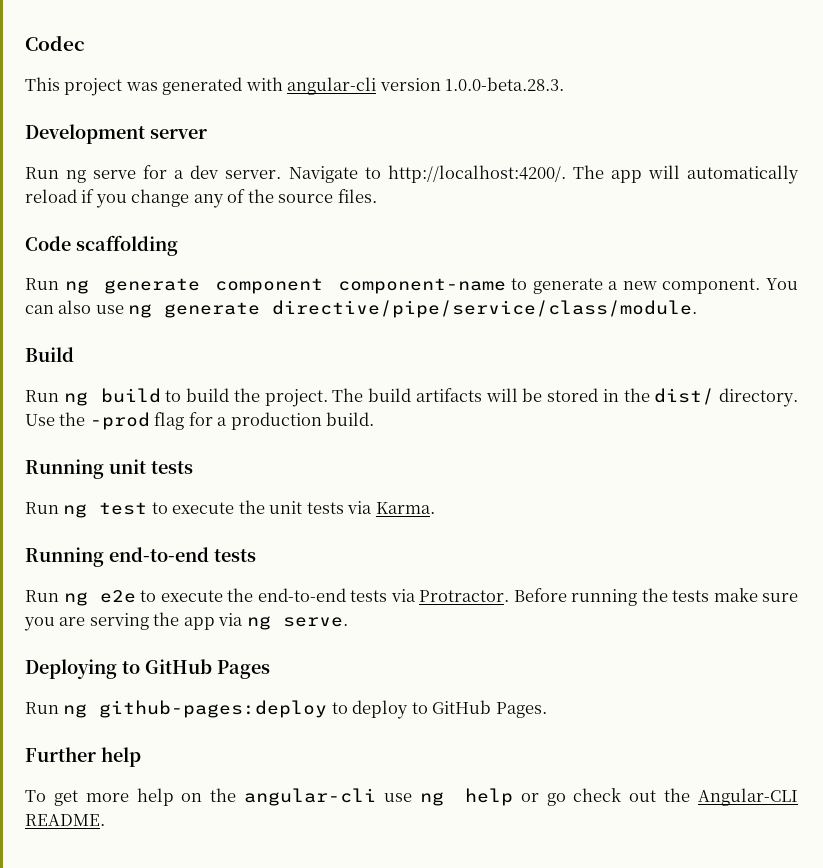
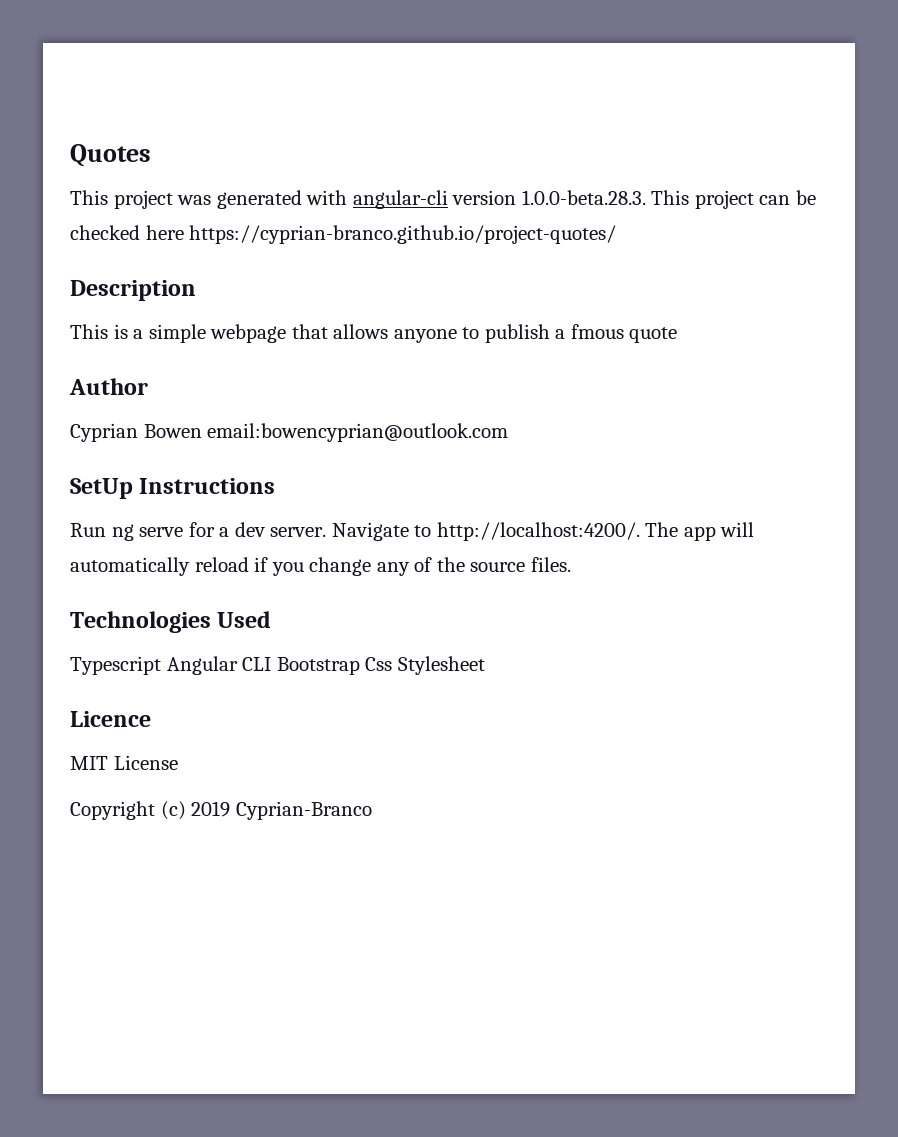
[25,35,85,51] Codec -> [70,144,151,167] Quotes
[25,124,207,144] // Development server -> [651,190,816,209] [70,225,617,244] [70,280,196,301] [70,324,678,343] [69,378,148,395] [70,423,509,442] [70,478,276,499] This project can be checked here https://cyprian-branco.github.io/project-quotes/ // Description // This is a simple webpage that allows anyone to publish a fmous quote // Author // Cyprian Bowen email:bowencyprian@outlook.com // SetUp Instructions
[25,235,178,256] [25,278,798,294] [25,300,698,318] [25,347,74,362] [25,388,798,407] [25,412,375,430] [25,459,193,479] [25,500,435,518] [25,547,256,567] [25,588,798,606] [24,612,348,631] [25,659,270,679] [25,700,547,719] [25,747,141,767] [25,788,799,806] [25,814,105,826] Code scaffolding // Run ng generate component component-name to generate a new component. You can also use ng generate directive/pipe/service/class/module. // Build // Run ng build to build the project. The build artifacts will be stored in the dist/ directory. Use the -prod flag for a production build. // Running unit tests // Run ng test to execute the unit tests via Karma. // Running end-to-end tests // Run ng e2e to execute the end-to-end tests via Protractor. Before running the tests make sure you are serving the app via ng serve. // Deploying to GitHub Pages // Run ng github-pages:deploy to deploy to GitHub Pages. // Further help // To get more help on the angular-cli use ng help or go check out the Angular-CLI README. -> [70,611,272,633] [70,656,485,675] [70,711,151,727] [70,755,178,770] [70,801,372,820] Technologies Used // Typescript Angular CLI Bootstrap Css Stylesheet // Licence // MIT License // Copyright (c) 2019 Cyprian-Branco

